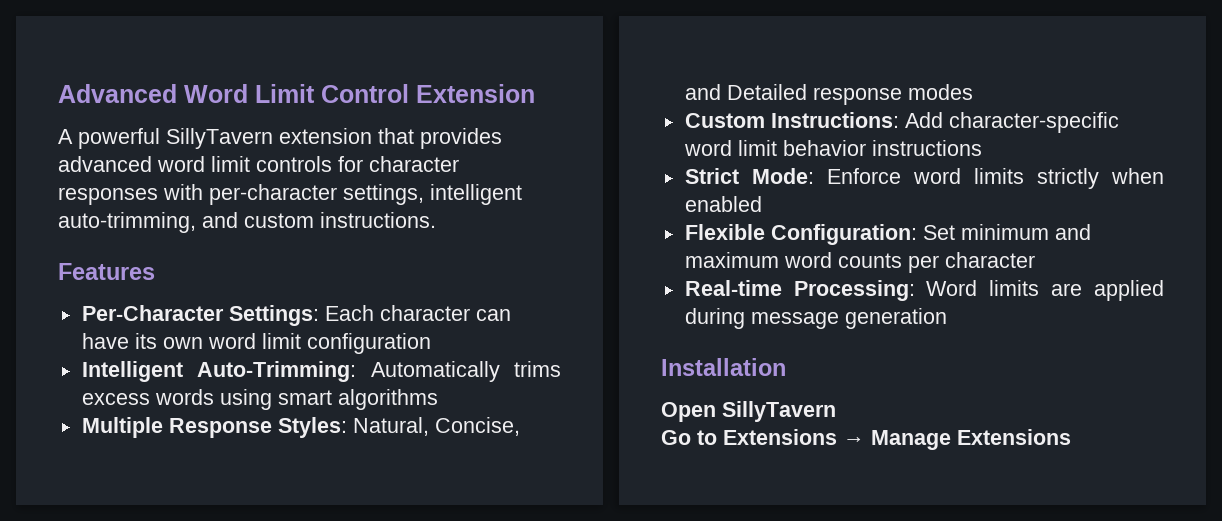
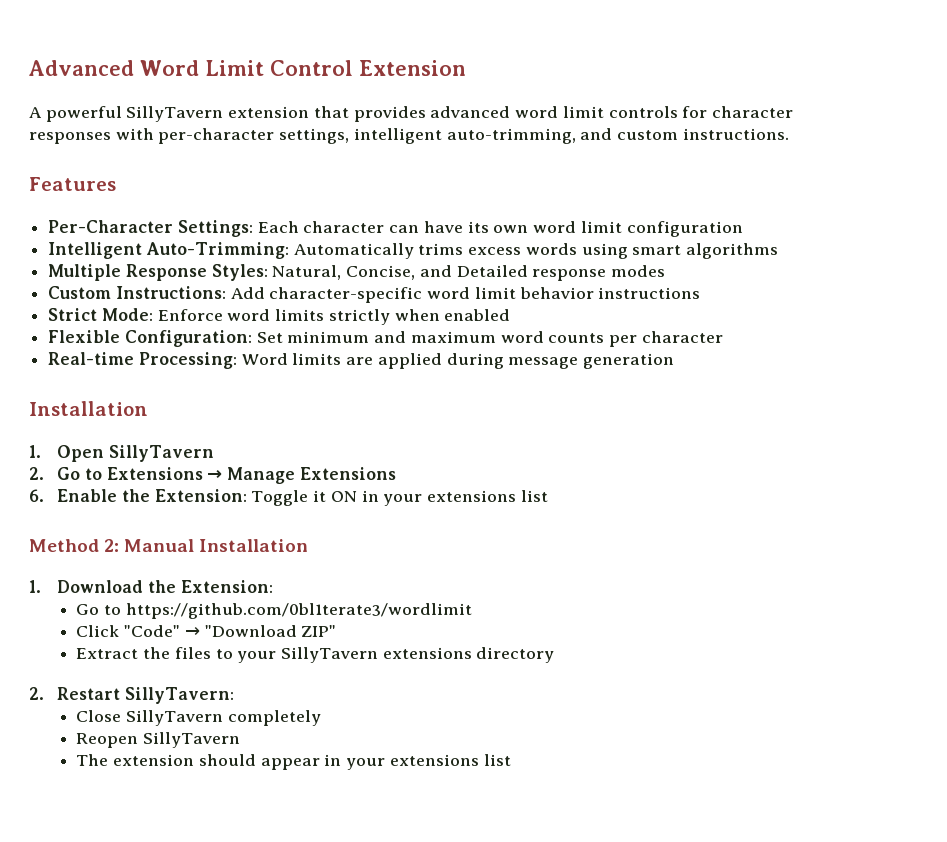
(786, 367) none -> [29,445,41,458] 1.
(836, 411) none -> [29,467,44,480] 2.
(1071, 437) none -> [29,489,548,506] [29,539,309,552] [29,580,273,593] [76,603,472,619] [76,625,337,637] [76,647,555,663] [29,687,234,704] [76,710,321,726] [76,732,241,748] [76,754,511,770] // 6. Enable the Extension: Toggle it ON in your extensions list // Method 2: Manual Installation // 1. Download the Extension: // Go to https://github.com/0bl1terate3/wordlimit // Click "Code" → "Download ZIP" // Extract the files to your SillyTavern extensions directory // 2. Restart SillyTavern: // Close SillyTavern completely // Reopen SillyTavern // The extension should appear in your extensions list

